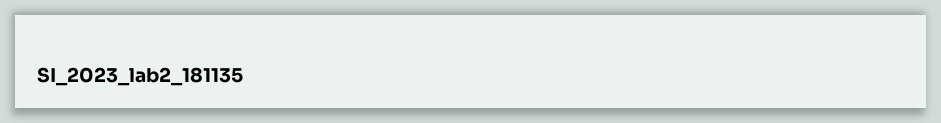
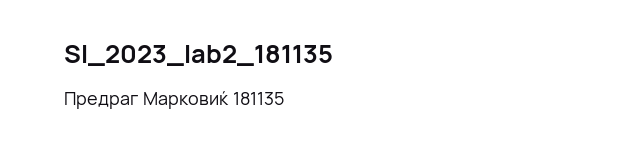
(243, 76) none -> [64,91,284,109] // Предраг Марковиќ 181135

